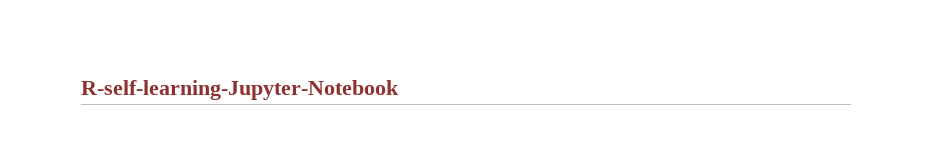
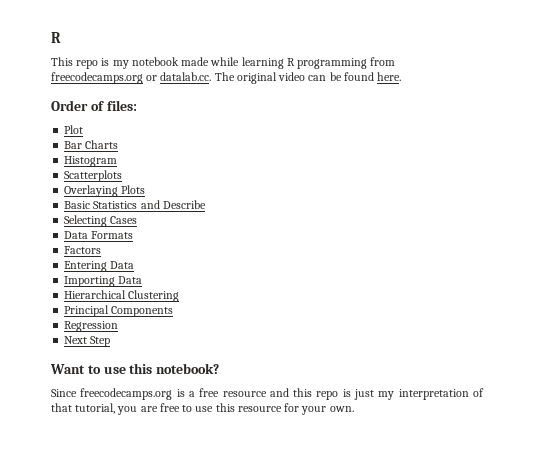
[81,80,399,100] R-self-learning-Jupyter-Notebook -> [51,32,61,43] [51,57,396,69] [51,72,402,84] [51,100,137,111] [64,125,84,134] [64,140,119,149] [64,156,118,167] [64,170,123,182] [64,185,146,197] [64,200,206,209] [64,215,138,227] [64,231,134,239] [64,246,102,254] [64,261,135,272] [64,276,143,287] [64,290,180,302] [64,305,174,317] [64,321,119,332] [64,336,111,347] [50,363,220,374] [51,388,485,400] [51,403,354,415] R // This repo is my notebook made while learning R programming from freecodecamps.org or datalab.cc. The original video can be found here. // Order of files: // Plot // Bar Charts // Histogram // Scatterplots // Overlaying Plots // Basic Statistics and Describe // Selecting Cases // Data Formats // Factors // Entering Data // Importing Data // Hierarchical Clustering // Principal Components // Regression // Next Step // Want to use this notebook? // Since freecodecamps.org is a free resource and this repo is just my interpretation of that tutorial, you are free to use this resource for your own.

